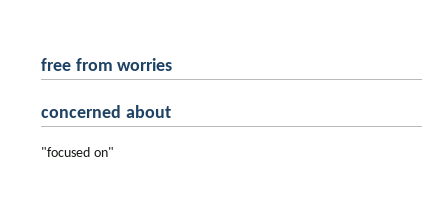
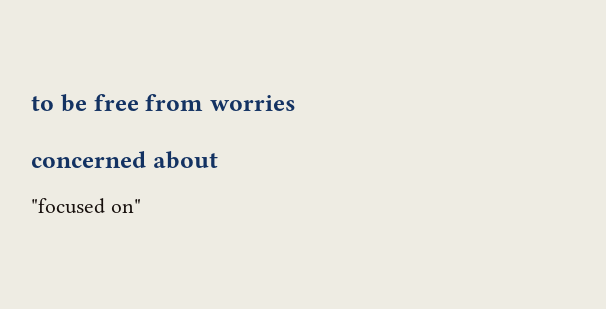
(41, 64) none -> [31,94,87,112] to be

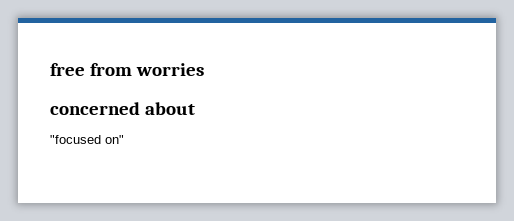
[31,94,87,112] to be -> (50, 69) none

